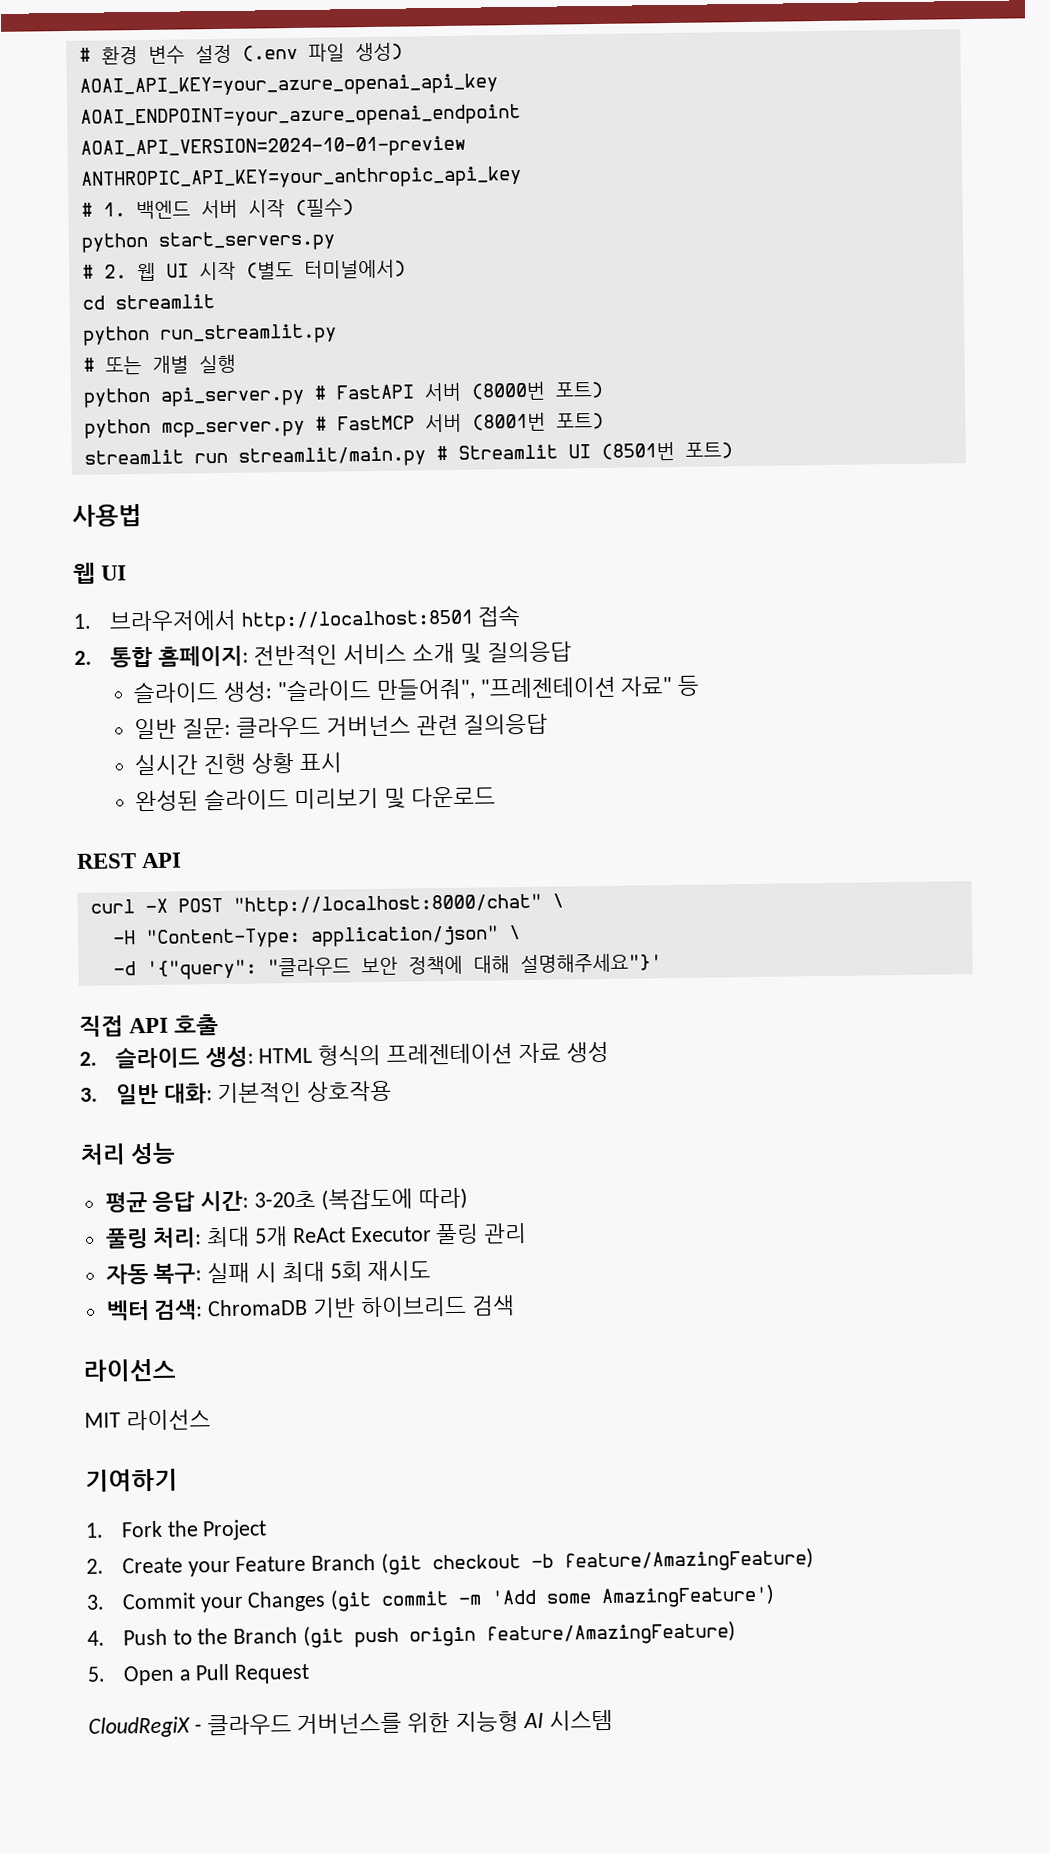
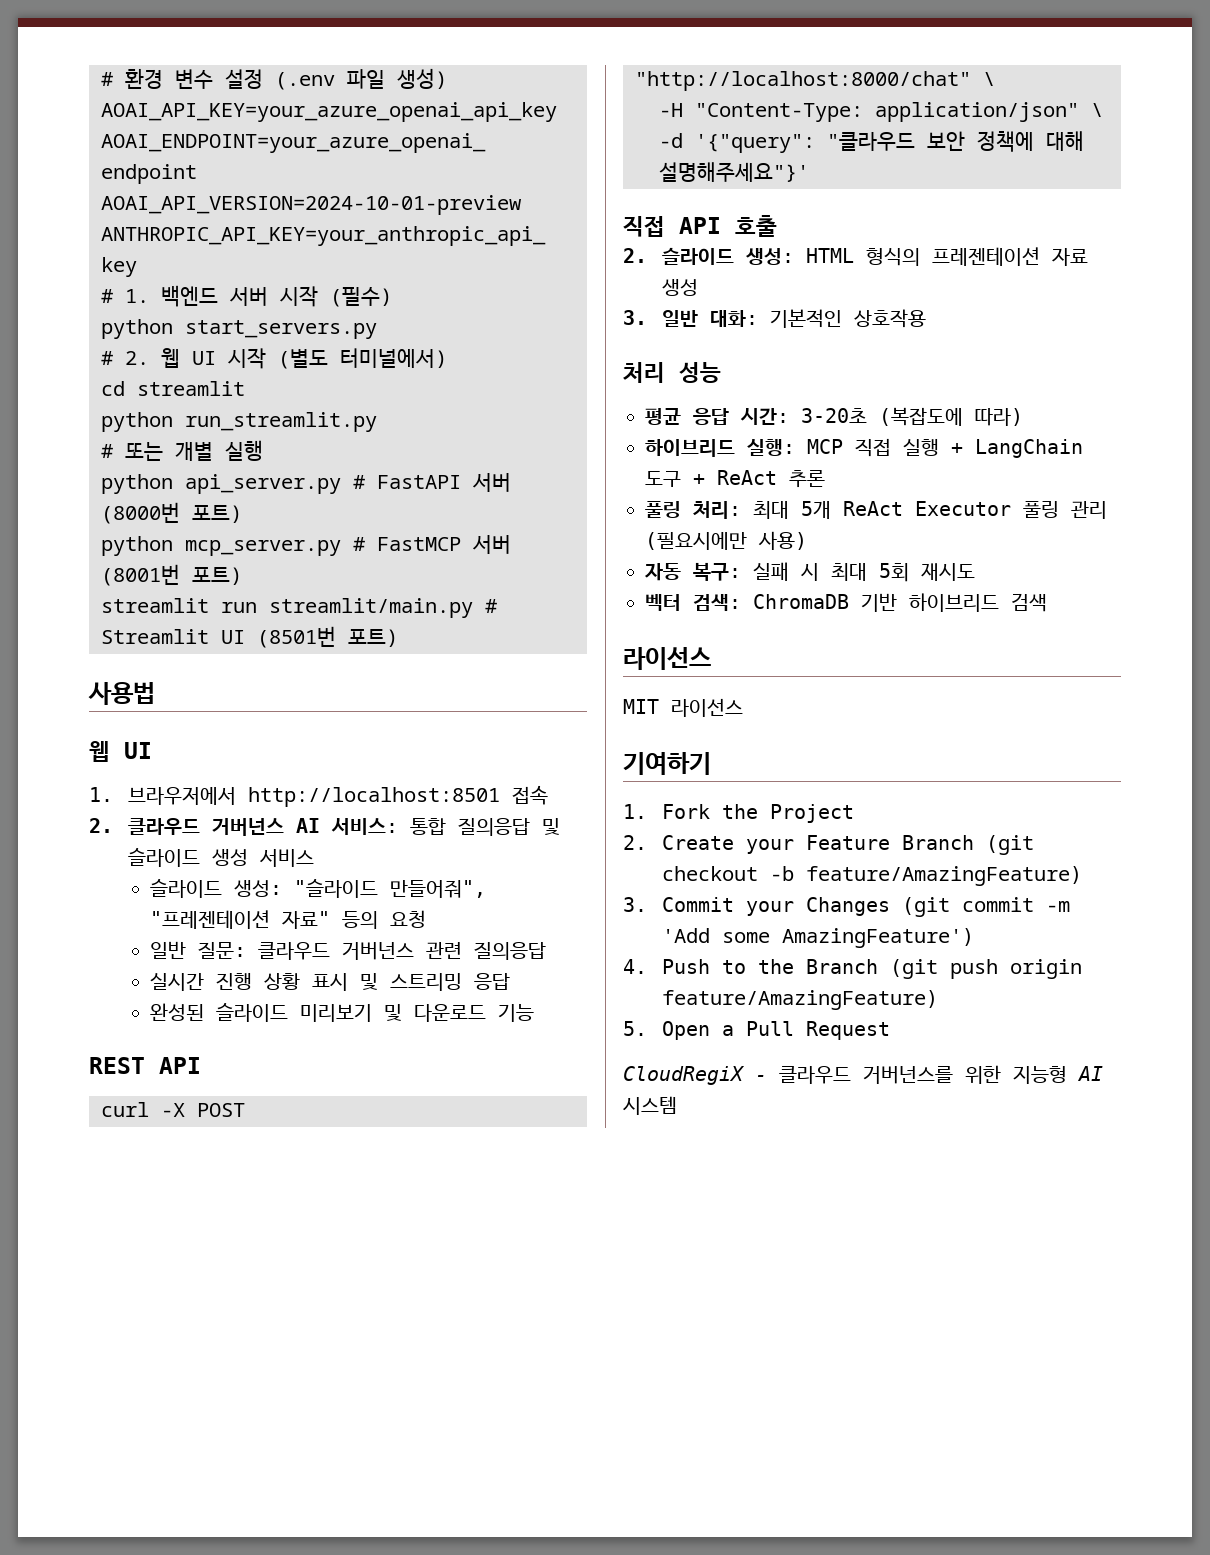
[109,641,572,668] 통합 홈페이지: 전반적인 서비스 소개 및 질의응답 -> [127,818,560,836] [127,848,314,867] 클라우드 거버넌스 AI 서비스: 통합 질의응답 및 슬라이드 생성 서비스
[677,675,700,696] 등 -> [341,910,426,929] 등의 요청
(342, 762) none -> [359,973,510,991] 및 스트리밍 응답
(496, 797) none -> [497,1004,534,1022] 기능
(468, 1198) none -> [645,438,1083,458] [645,470,825,488] // 하이브리드 실행: MCP 직접 실행 + LangChain 도구 + ReAct 추론
(528, 1233) none -> [645,531,807,550] (필요시에만 사용)

